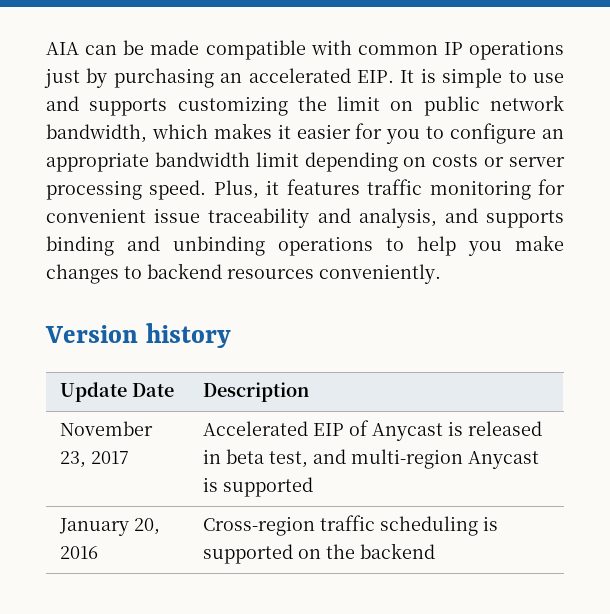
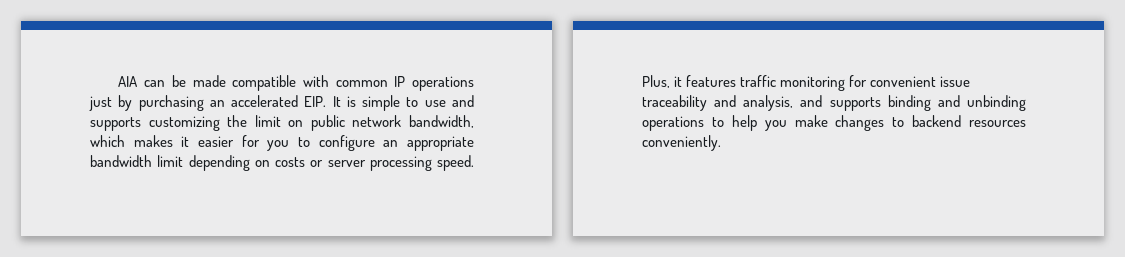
[45,323,231,348] [59,382,174,402] [202,382,309,402] [59,421,153,436] [59,451,129,468] [202,420,542,441] [202,449,539,469] [202,477,313,497] [58,518,160,536] [59,546,98,559] [202,515,498,536] [202,543,435,564] // Version history // Update Date | Description // November 23, 2017 | Accelerated EIP of Anycast is released in beta test, and multi-region Anycast is supported // January 20, 2016 | Cross-region traffic scheduling is supported on the backend -> (721, 143) none

